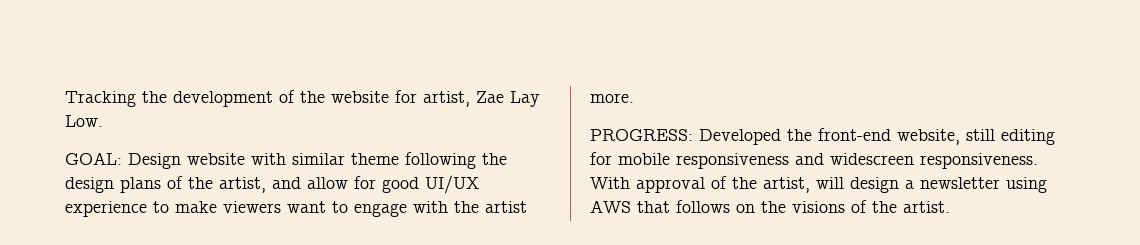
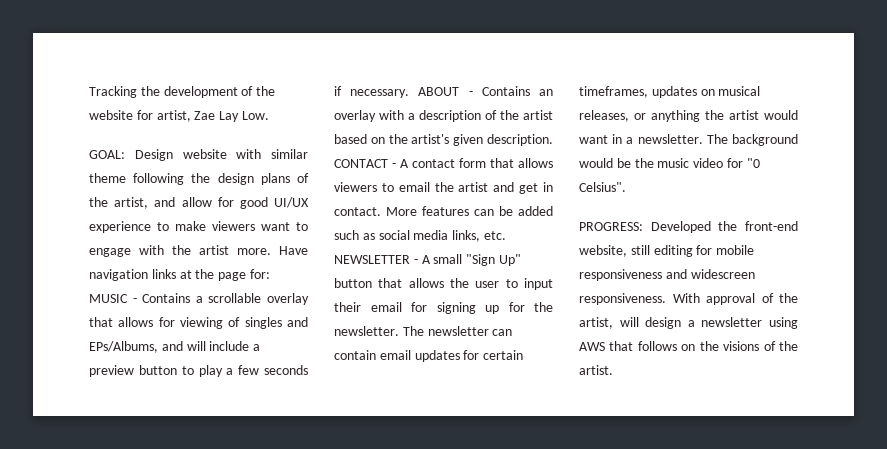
(634, 98) none -> [279,246,308,255] [89,269,270,281] [89,293,309,305] [89,317,308,329] [89,341,261,353] [89,365,308,377] [334,86,553,98] [334,110,553,122] [334,134,553,146] [334,158,553,168] [334,182,553,194] [334,206,553,216] [334,230,506,242] [334,254,521,266] [334,278,553,290] [334,302,553,314] [334,326,513,336] [334,350,524,362] [579,86,761,98] [579,110,798,122] [579,134,798,146] [579,158,760,168] [579,182,626,192] Have navigation links at the page for: MUSIC - Contains a scrollable overlay that allows for viewing of singles and EPs/Albums, and will include a preview button to play a few seconds if necessary. ABOUT - Contains an overlay with a description of the artist based on the artist's given description. CONTACT - A contact form that allows viewers to email the artist and get in contact. More features can be added such as social media links, etc. NEWSLETTER - A small "Sign Up" button that allows the user to input their email for signing up for the newsletter. The newsletter can contain email updates for certain timeframes, updates on musical releases, or anything the artist would want in a newsletter. The background would be the music video for "0 Celsius".

